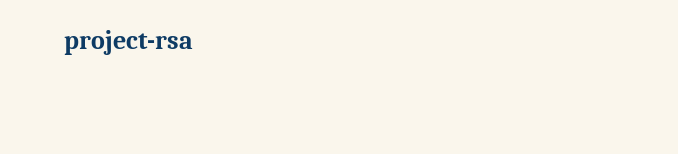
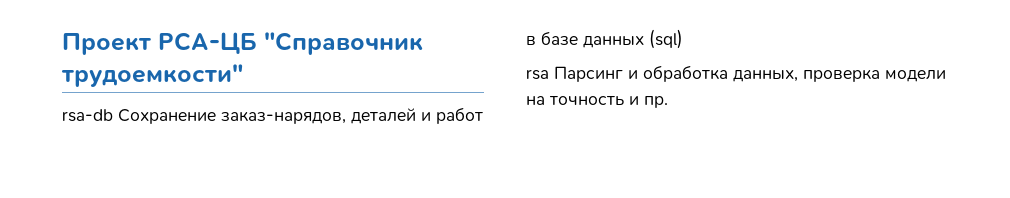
[64,30,193,55] project-rsa -> [62,32,424,55] [61,64,243,87] [62,107,483,124] [526,29,683,49] [526,65,946,82] [526,96,668,108] Проект РСА-ЦБ "Справочник трудоемкости" // rsa-db Сохранение заказ-нарядов, деталей и работ в базе данных (sql) // rsa Парсинг и обработка данных, проверка модели на точность и пр.

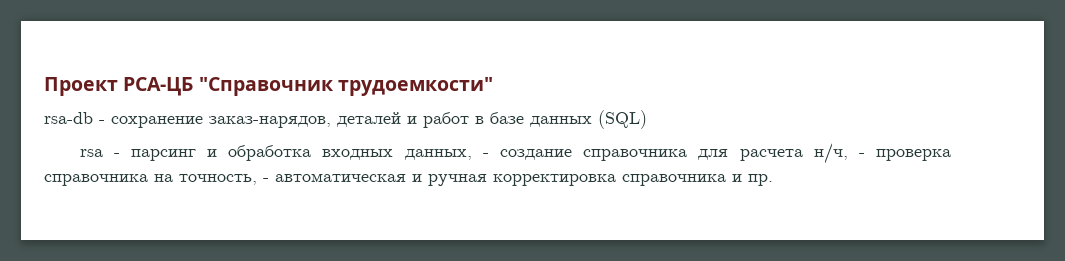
[118,109,216,124] Сохранение -> [99,116,203,128] - сохранение
[649,29,683,49] (sql) -> [598,110,647,129] (SQL)
[554,65,946,82] [526,96,624,105] Парсинг и обработка данных, проверка модели на точность -> [113,143,951,164] [44,173,726,186] - парсинг и обработка входных данных, - создание справочника для расчета н/ч, - проверка справочника на точность, - автоматическая и ручная корректировка справочника

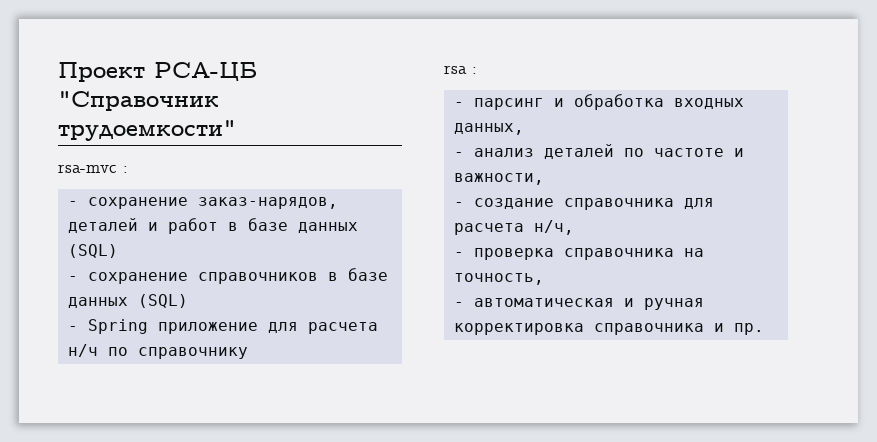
[44,112,93,124] rsa-db -> [58,164,128,173] rsa-mvc : //
(647, 119) none -> [67,268,388,284] [67,294,188,308] [67,319,378,334] [67,344,248,359] // - сохранение справочников в базе данных (SQL) // - Spring приложение для расчета н/ч по справочнику
(103, 153) none -> [472,67,477,74] : //
(472, 154) none -> [453,144,744,159] [453,173,544,185] // - анализ деталей по частоте и важности, //
(848, 153) none -> (574, 227) //
(257, 179) none -> (544, 279) //

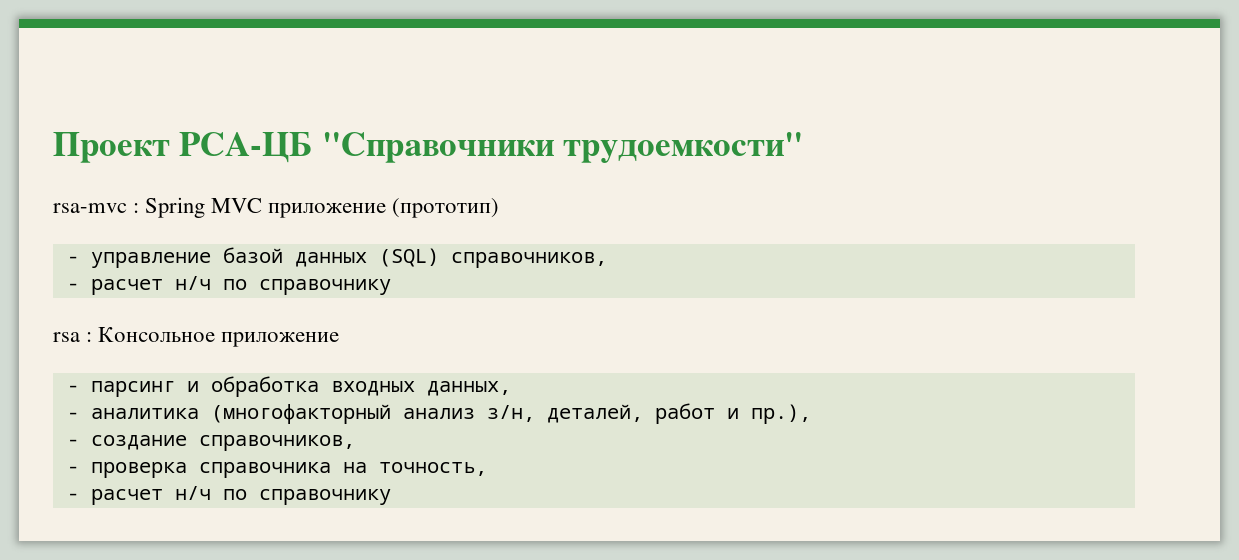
[58,91,219,111] "Справочник -> [321,132,554,163] "Справочники
[67,197,338,209] [67,218,358,234] [67,244,118,258] [67,268,388,284] [67,294,188,308] [67,319,378,334] // - сохранение заказ-нарядов, деталей и работ в базе данных (SQL) // - сохранение справочников в базе данных (SQL) // - Spring приложение для расчета -> [145,197,500,218] [66,247,607,268] [66,279,163,295] Spring MVC приложение (прототип) // - управление базой данных (SQL) справочников, // - расчет
(477, 70) none -> [98,327,340,347] Консольное приложение
[473,144,744,159] [453,173,544,185] [453,198,714,210] [453,220,574,235] анализ деталей по частоте и важности, // - создание справочника для расчета н/ч, -> [90,403,811,424] [66,435,355,451] аналитика (многофакторный анализ з/н, деталей, работ и пр.), // - создание справочников,
[473,298,704,310] [453,323,764,335] автоматическая и ручная корректировка справочника и пр. -> [90,486,391,505] расчет н/ч по справочнику

